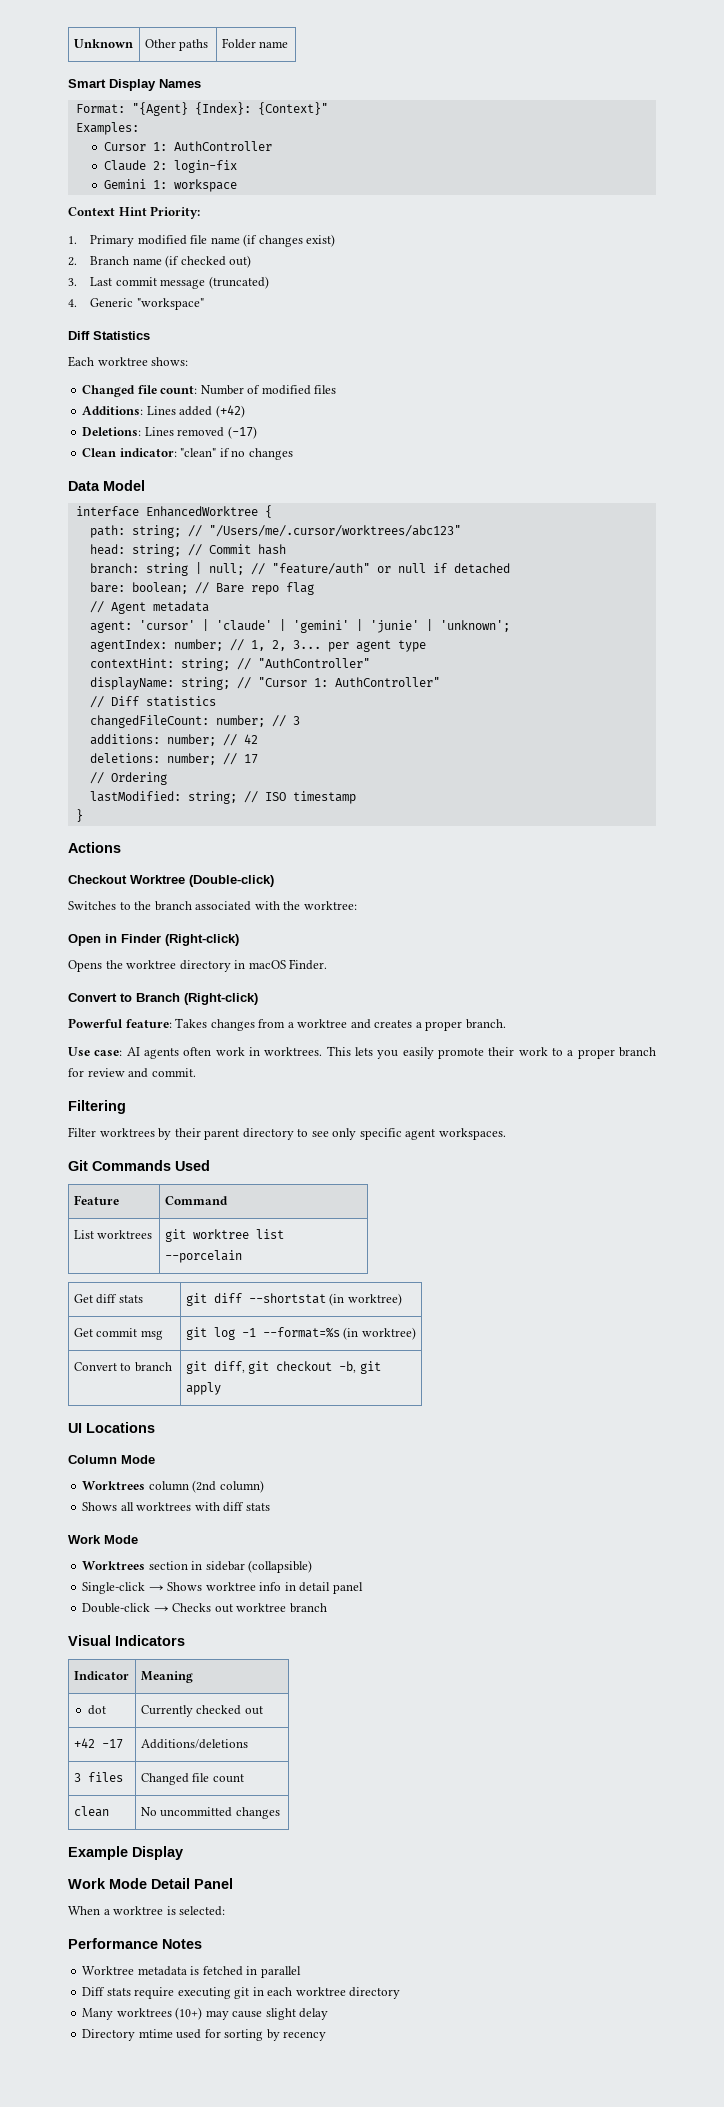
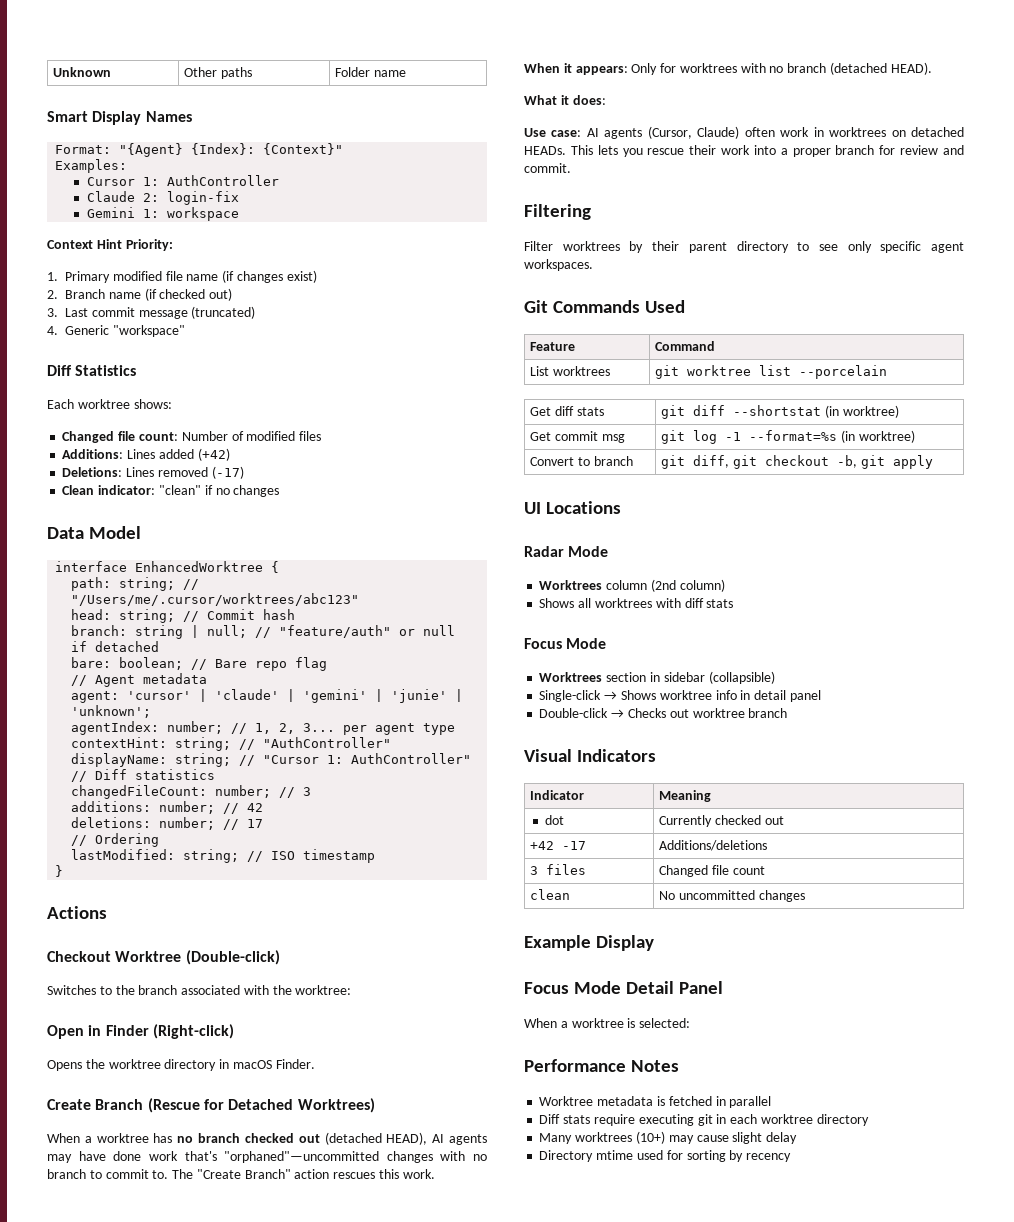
[68,993,258,1005] [68,1018,506,1031] Convert to Branch (Right-click) // Powerful feature: Takes changes from a worktree and creates a proper branch. -> [47,1098,375,1113] [47,1132,487,1145] [47,1151,487,1163] [47,1169,435,1179] [524,62,932,75] [524,95,606,105] Create Branch (Rescue for Detached Worktrees) // When a worktree has no branch checked out (detached HEAD), AI agents may have done work that's "orphaned"—uncommitted changes with no branch to commit to. The "Create Branch" action rescues this work. // When it appears: Only for worktrees with no branch (detached HEAD). // What it does:
(179, 1053) none -> [647,126,740,139] (Cursor, Claude)
[264,1047,323,1056] worktrees. -> [829,127,964,137] [524,146,566,155] worktrees on detached HEADs.
[402,1047,484,1059] easily promote -> [647,148,685,155] rescue
[552,1048,563,1056] to -> [753,145,776,155] into
[68,1455,117,1464] Column -> [524,546,564,557] Radar
[68,1535,101,1544] Work -> [524,638,562,649] Focus
[68,1878,106,1889] Work -> [524,982,569,994] Focus

